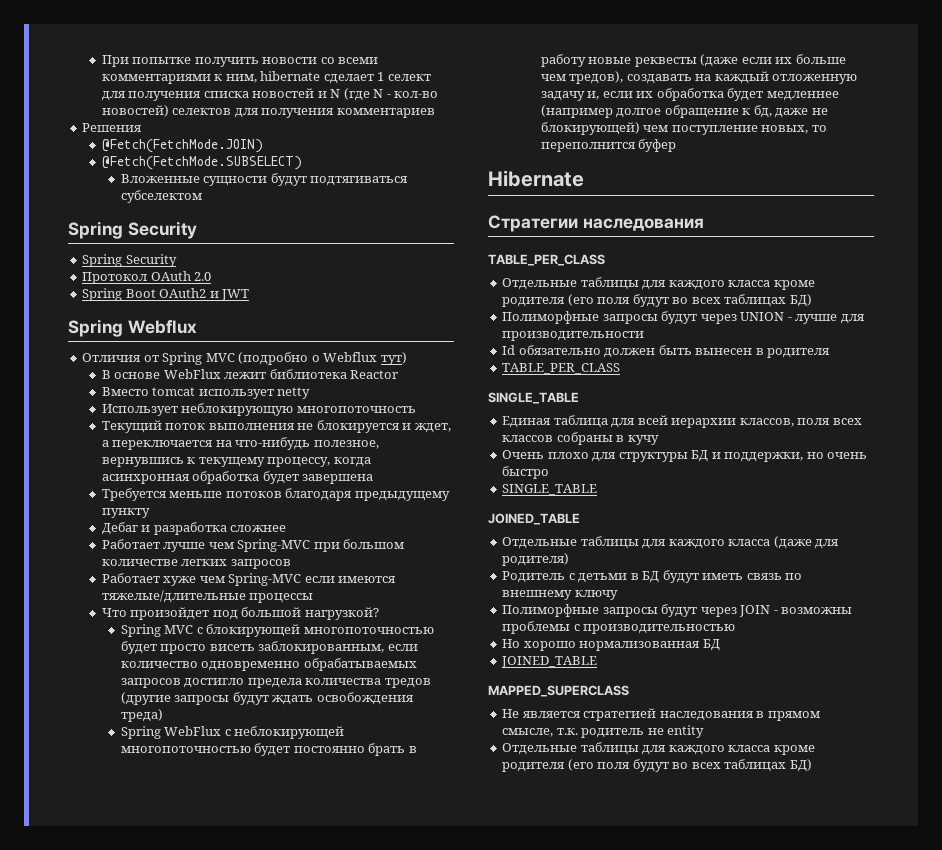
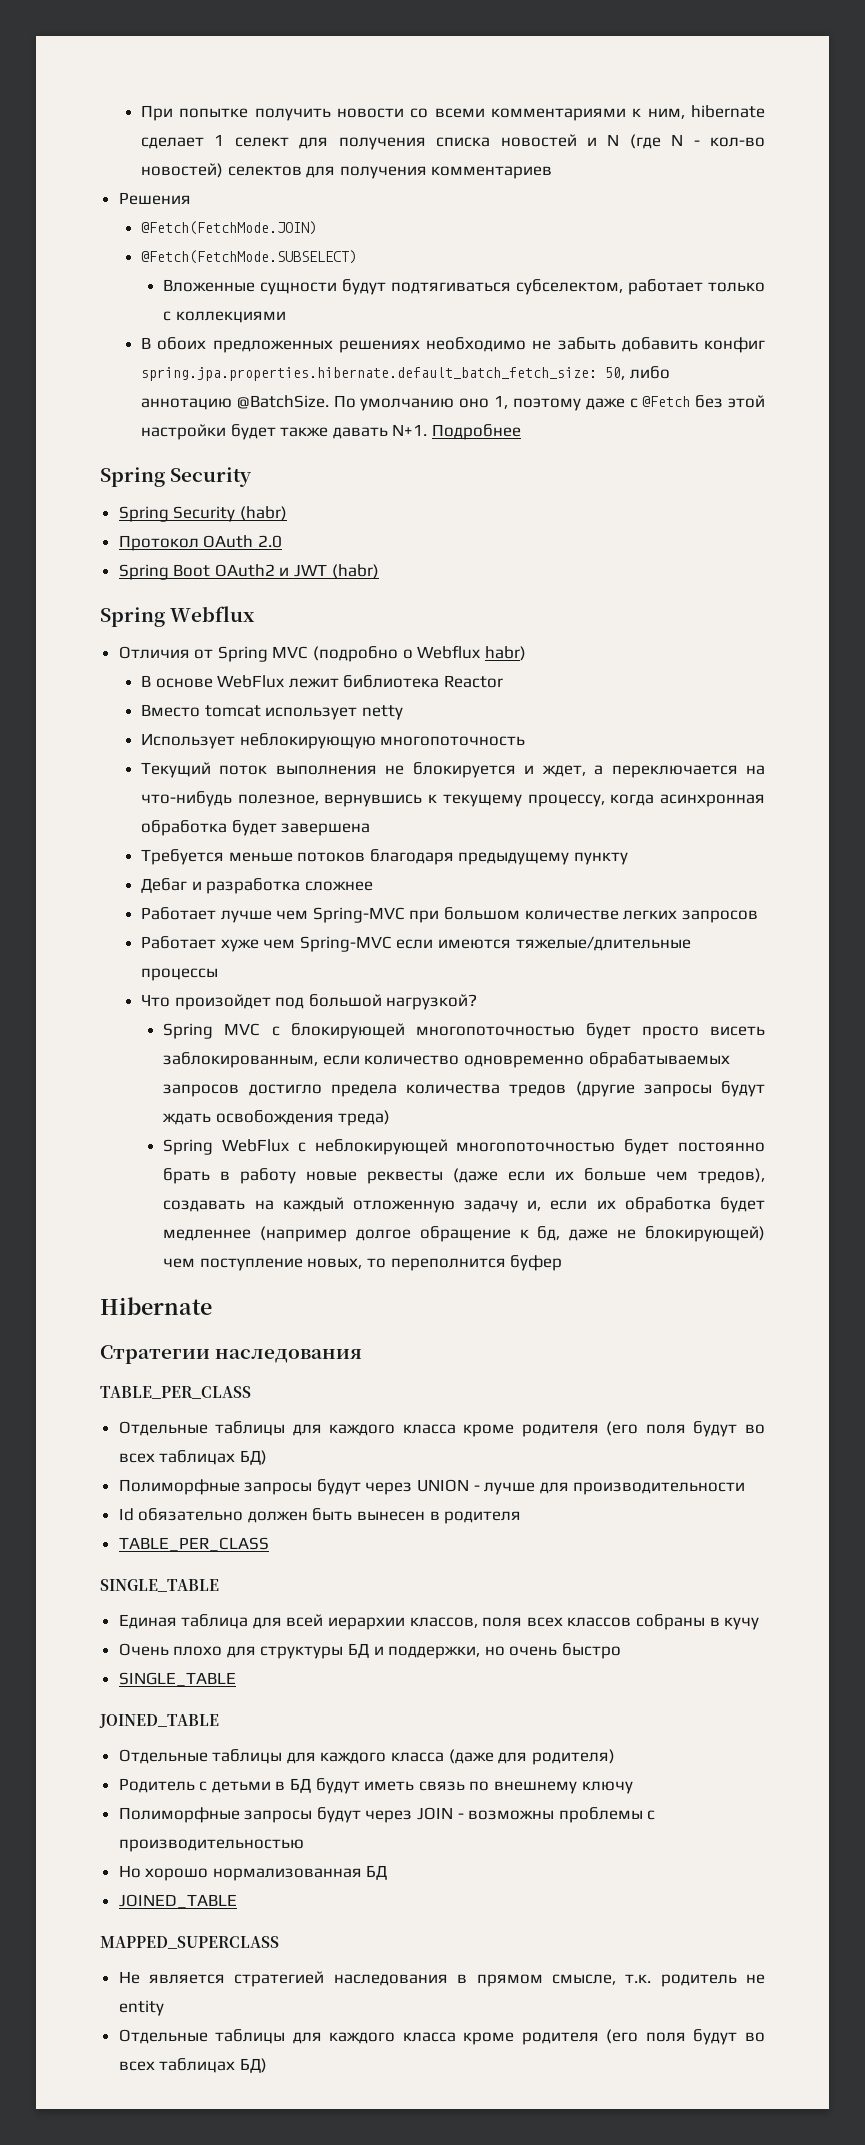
[120,190,202,203] субселектом -> [516,279,765,295] [163,311,286,323] [141,337,765,353] [141,366,670,381] [141,395,766,411] [141,424,521,440] субселектом, работает только с коллекциями // В обоих предложенных решениях необходимо не забыть добавить конфиг spring.jpa.properties.hibernate.default_batch_fetch_size: 50, либо аннотацию @BatchSize. По умолчанию оно 1, поэтому даже с @Fetch без этой настройки будет также давать N+1. Подробнее
(177, 260) none -> [239,506,287,521] (habr)
(250, 295) none -> [331,564,379,579] (habr)
[380,352,407,365] тут) -> [484,646,526,661] habr)

